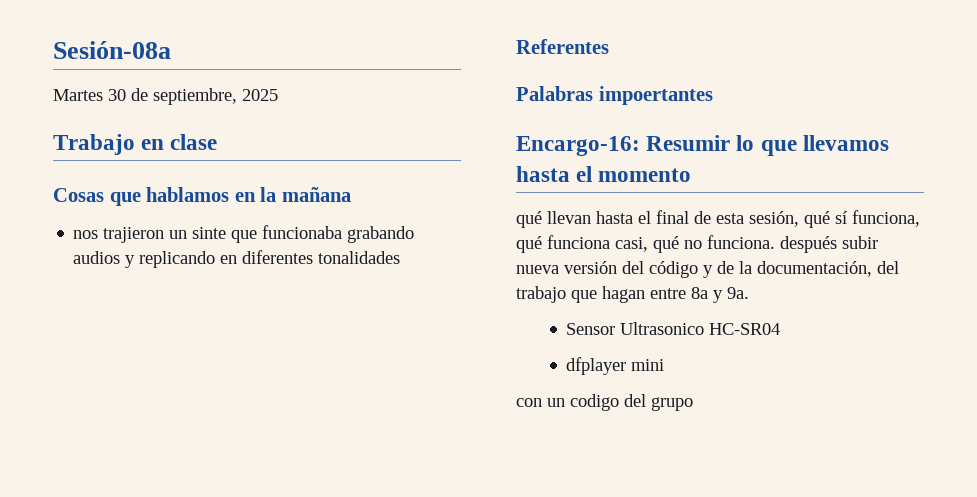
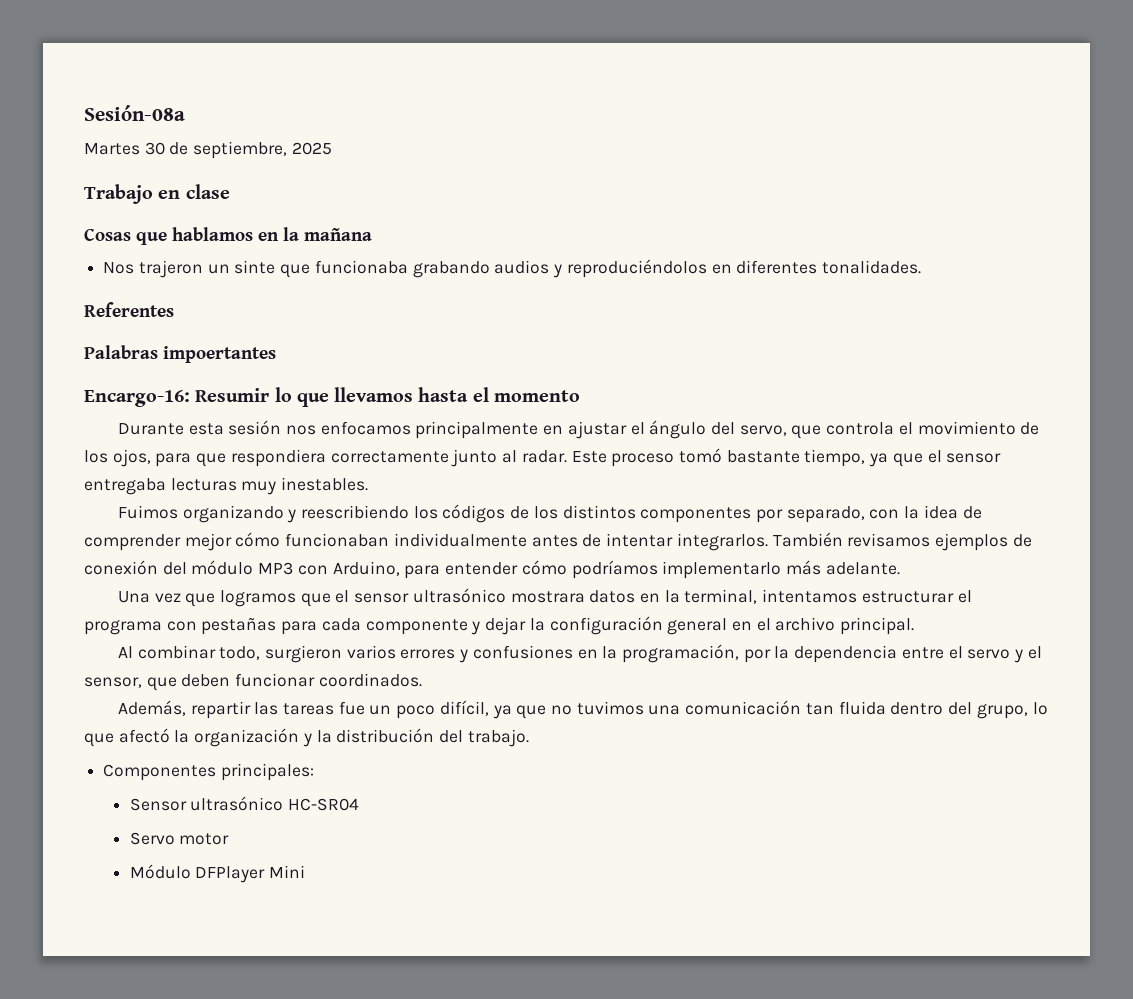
[73,227,165,243] nos trajieron -> [103,260,203,278] Nos trajeron
[139,251,216,268] replicando -> [566,259,707,278] reproduciéndolos
[318,251,401,264] tonalidades -> [821,260,921,274] tonalidades.
[516,210,920,228] [516,235,878,253] [516,261,899,278] [516,286,749,303] qué llevan hasta el final de esta sesión, qué sí funciona, qué funciona casi, qué no funciona. después subir nueva versión del código y de la documentación, del trabajo que hagan entre 8a y 9a. -> [117,420,1040,439] [84,448,1002,467] [84,477,369,495] [117,504,982,523] [84,532,1032,551] [84,560,900,579] [117,588,972,607] [84,616,915,635] [117,644,1042,663] [84,673,422,691] [117,700,1048,719] [84,728,529,747] [103,763,314,781] Durante esta sesión nos enfocamos principalmente en ajustar el ángulo del servo, que controla el movimiento de los ojos, para que respondiera correctamente junto al radar. Este proceso tomó bastante tiempo, ya que el sensor entregaba lecturas muy inestables. // Fuimos organizando y reescribiendo los códigos de los distintos componentes por separado, con la idea de comprender mejor cómo funcionaban individualmente antes de intentar integrarlos. También revisamos ejemplos de conexión del módulo MP3 con Arduino, para entender cómo podríamos implementarlo más adelante. // Una vez que logramos que el sensor ultrasónico mostrara datos en la terminal, intentamos estructurar el programa con pestañas para cada componente y dejar la configuración general en el archivo principal. // Al combinar todo, surgieron varios errores y confusiones en la programación, por la dependencia entre el servo y el sensor, que deben funcionar coordinados. // Además, repartir las tareas fue un poco difícil, ya que no tuvimos una comunicación tan fluida dentro del grupo, lo que afectó la organización y la distribución del trabajo. // Componentes principales:
[620,322,705,335] Ultrasonico -> [190,796,284,811] ultrasónico
[566,357,665,375] [516,394,693,411] dfplayer mini // con un codigo del grupo -> [129,832,230,845] [129,864,306,883] Servo motor // Módulo DFPlayer Mini

